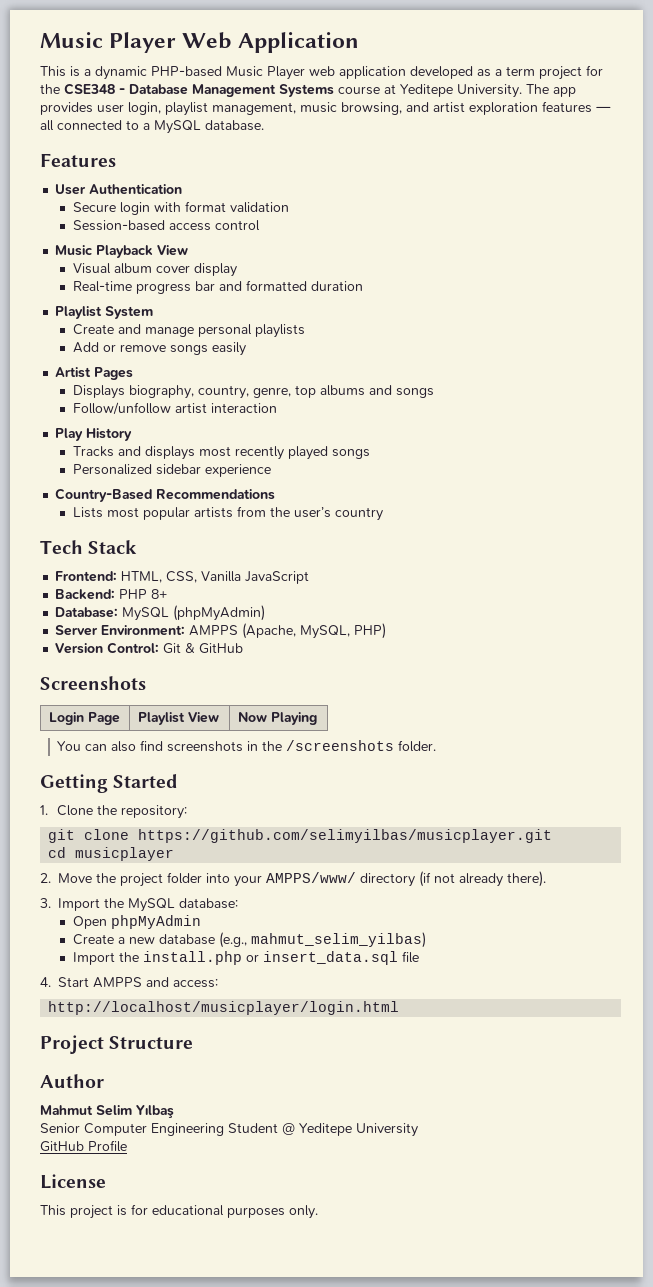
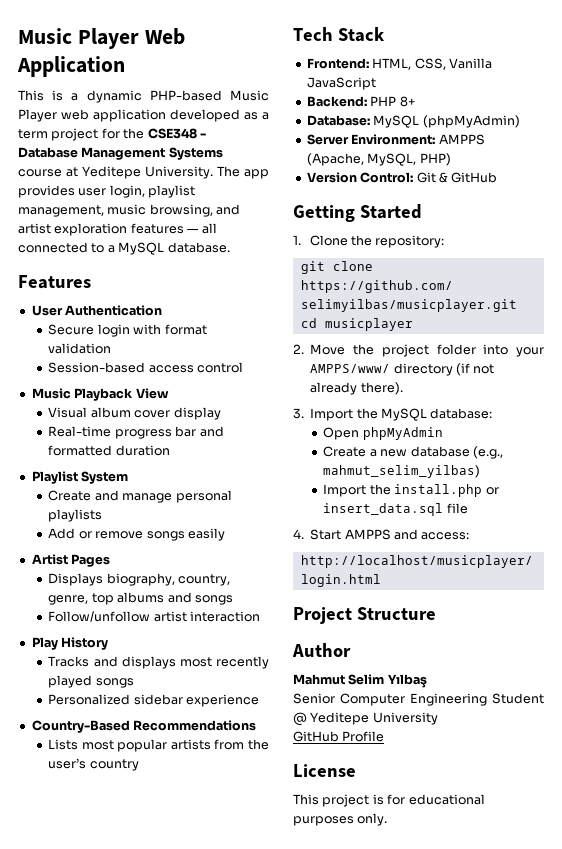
[40,676,146,690] [48,712,120,725] [137,712,219,725] [237,712,317,725] [57,740,437,752] // Screenshots // Login Page | Playlist View | Now Playing // You can also find screenshots in the /screenshots folder. -> (498, 177) none

